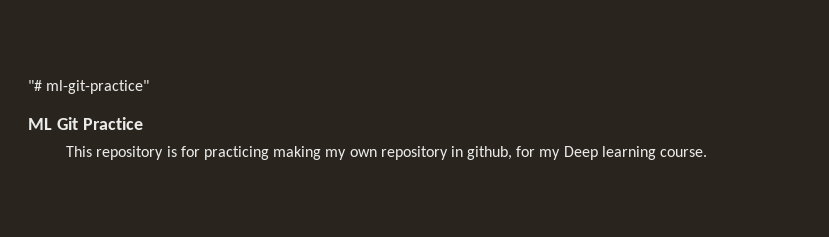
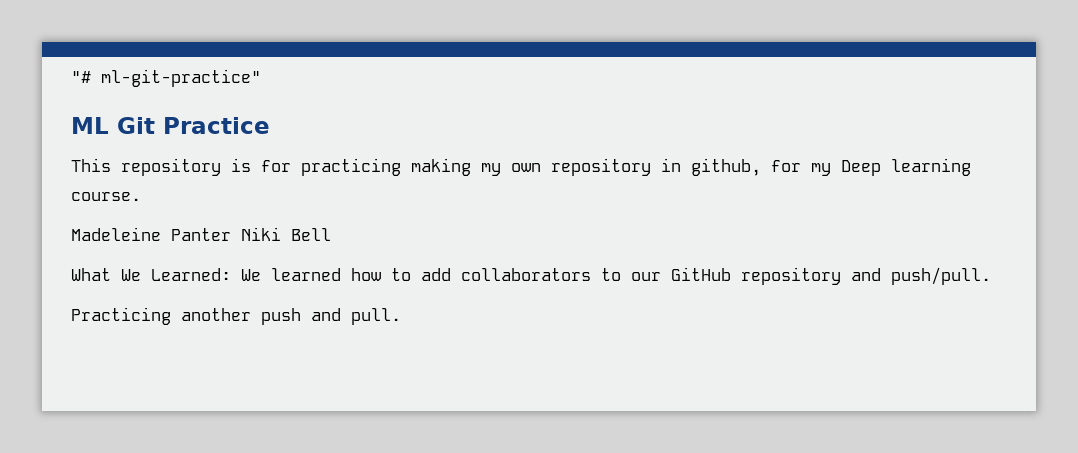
(708, 153) none -> [71,227,331,241] [71,267,991,285] [71,307,401,325] // Madeleine Panter Niki Bell // What We Learned: We learned how to add collaborators to our GitHub repository and push/pull. // Practicing another push and pull.

